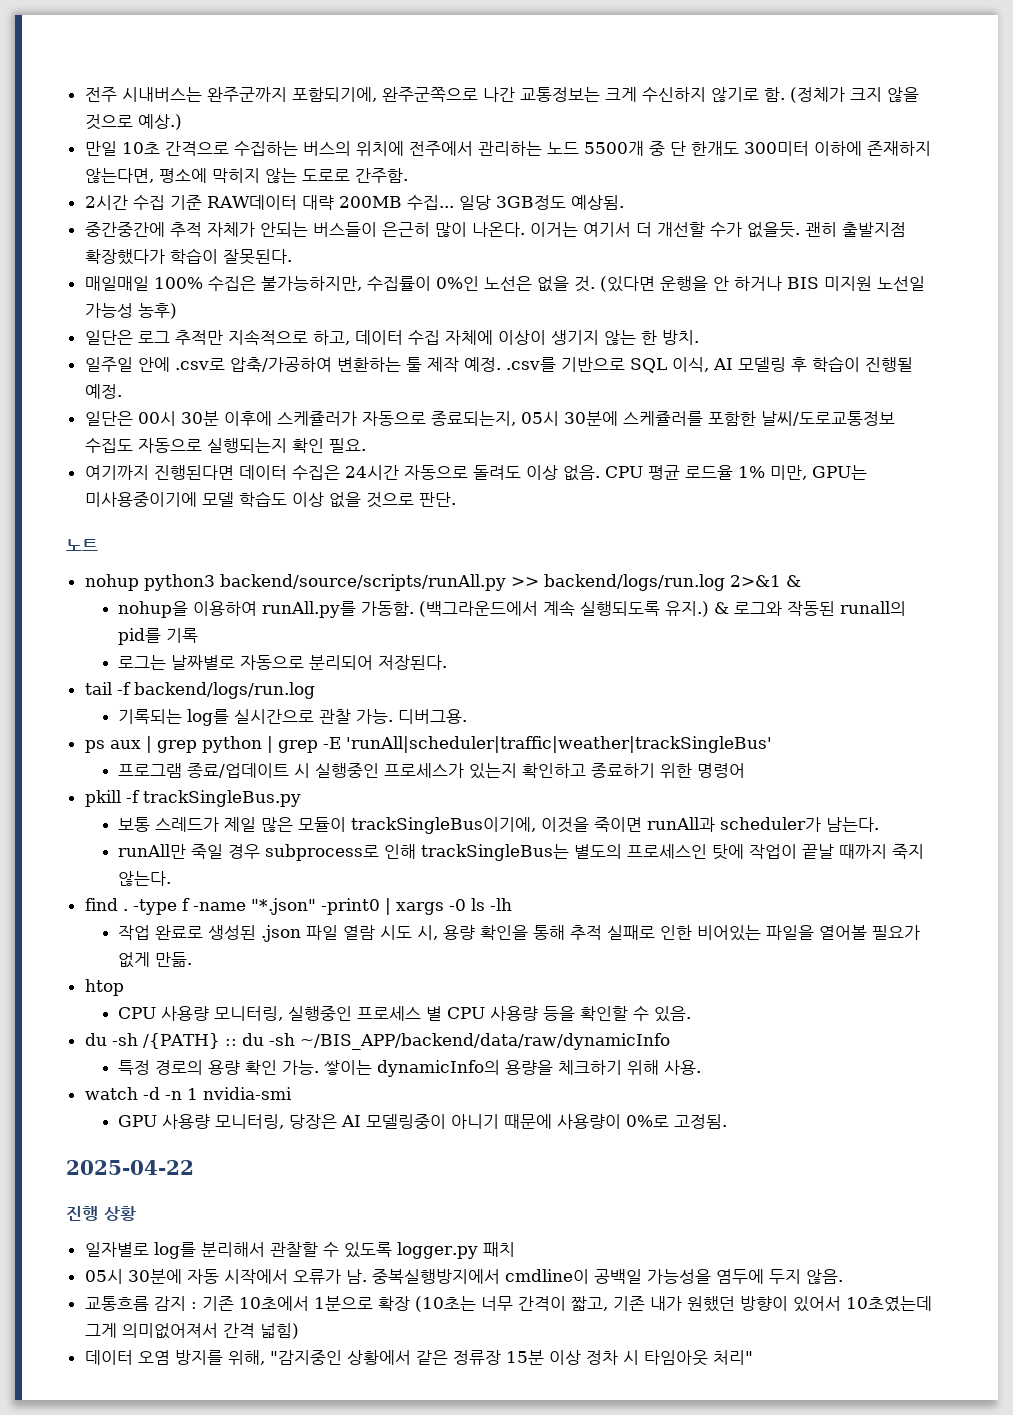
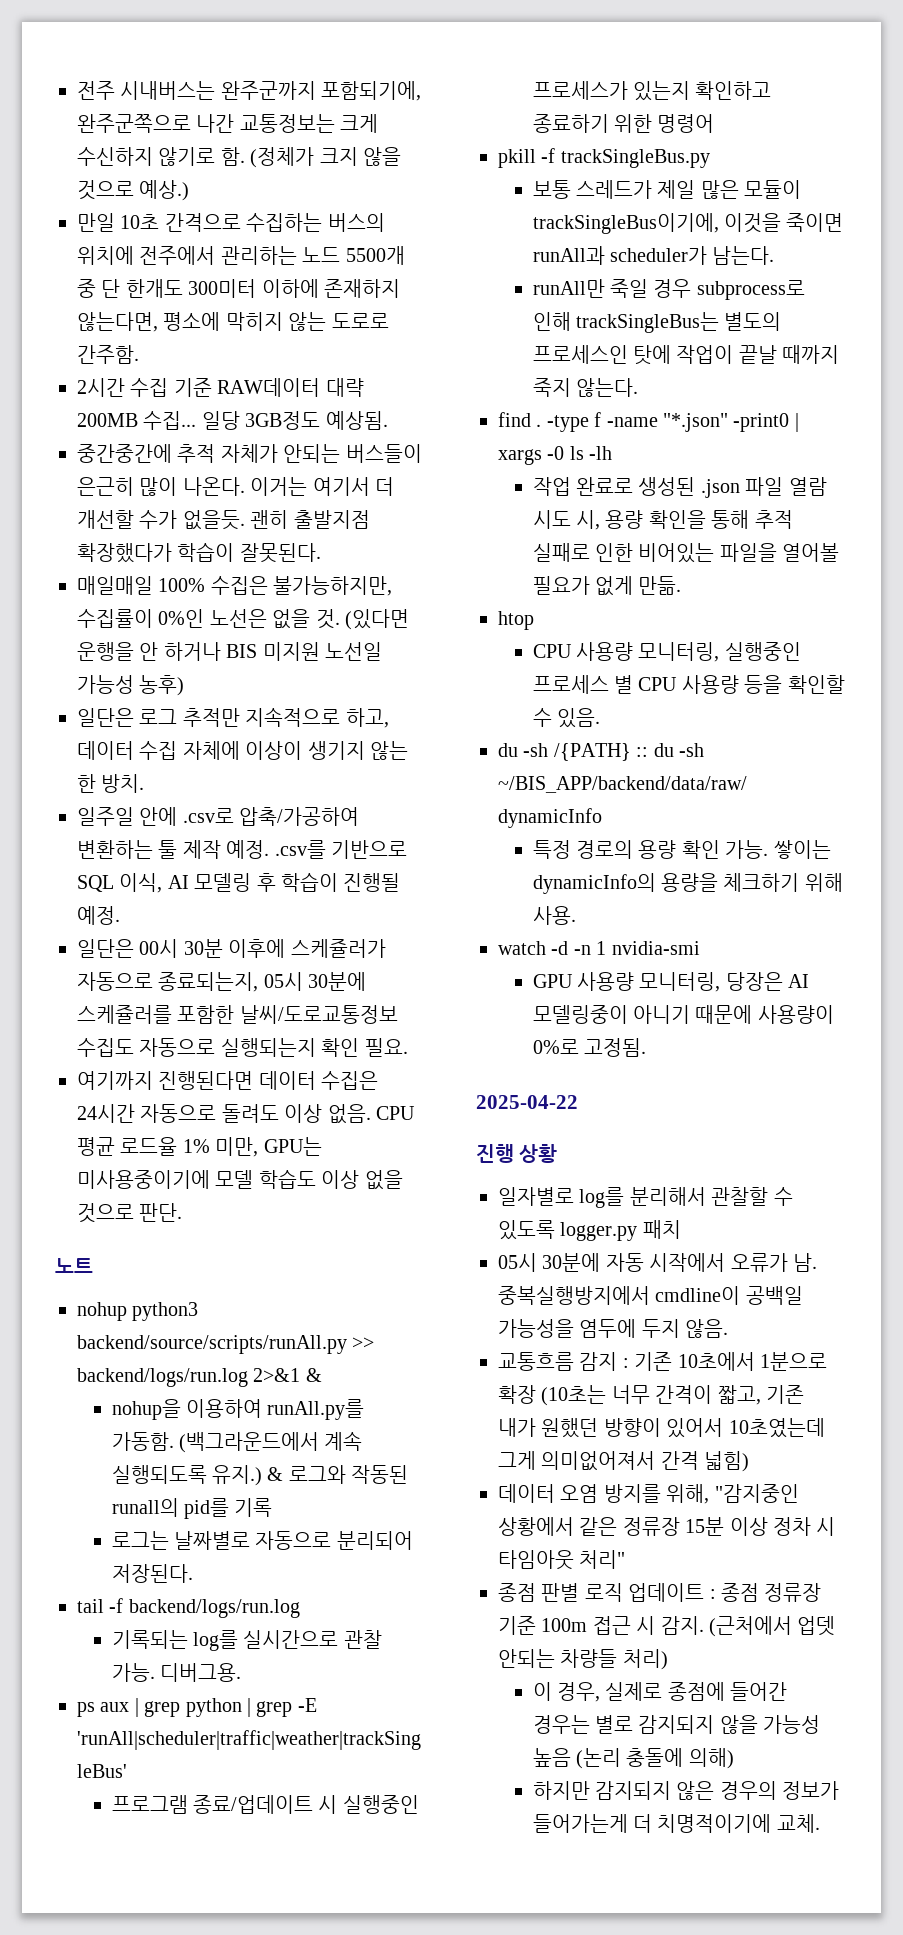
(753, 1357) none -> [498,1583,822,1602] [498,1616,836,1637] [498,1649,668,1670] [532,1682,788,1702] [532,1715,821,1734] [532,1748,734,1769] [532,1781,840,1800] [532,1814,820,1833] // 종점 판별 로직 업데이트 : 종점 정류장 기준 100m 접근 시 감지. (근처에서 업뎃 안되는 차량들 처리) // 이 경우, 실제로 종점에 들어간 경우는 별로 감지되지 않을 가능성 높음 (논리 충돌에 의해) // 하지만 감지되지 않은 경우의 정보가 들어가는게 더 치명적이기에 교체.

